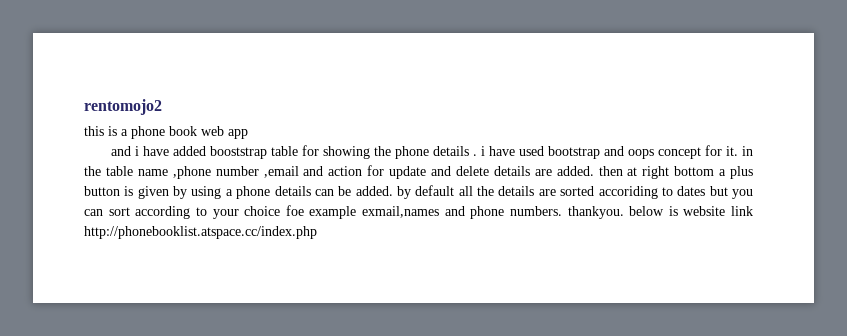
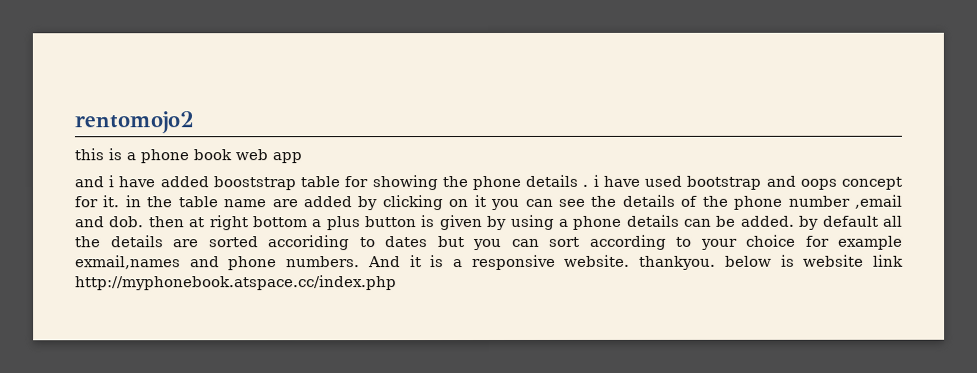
[172,165,594,179] ,phone number ,email and action for update and delete details are added. -> [272,194,904,211] [75,216,145,228] are added by clicking on it you can see the details of the phone number ,email and dob.
[285,205,304,216] foe -> [805,235,830,247] for
(562, 211) none -> [367,254,631,271] And it is a responsive website.
[84,226,317,239] http://phonebooklist.atspace.cc/index.php -> [75,275,397,291] http://myphonebook.atspace.cc/index.php

